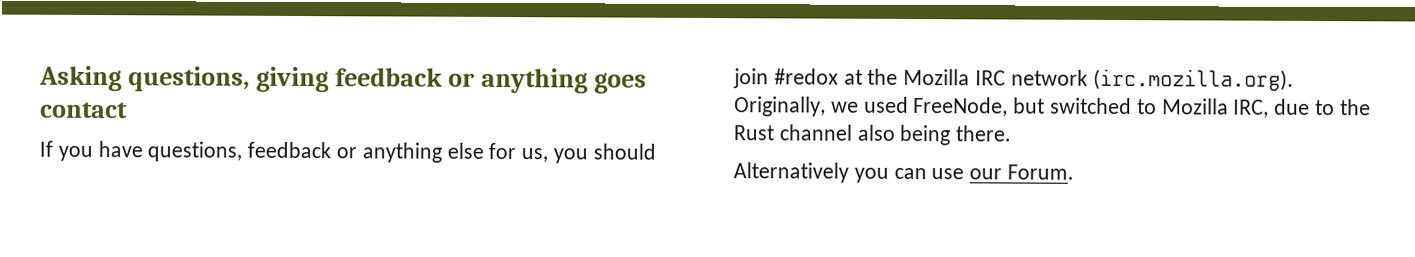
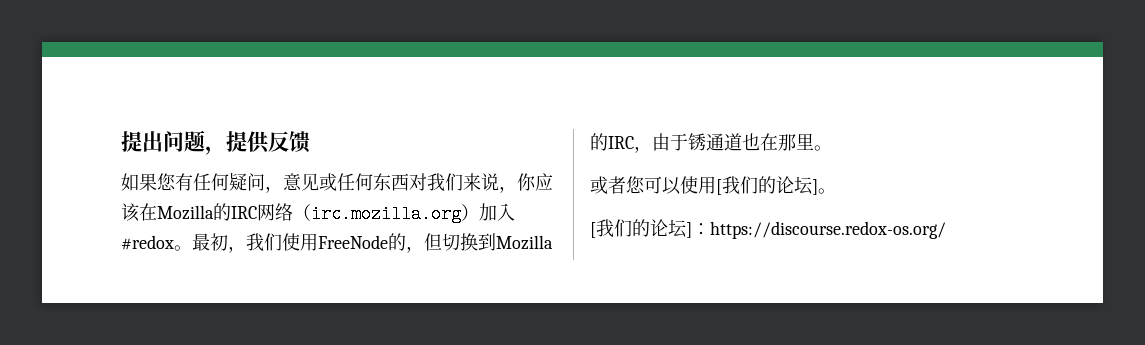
[39,65,648,94] [40,101,128,119] [39,140,656,164] [733,68,1294,91] [734,96,1371,118] [733,124,1013,146] [733,162,1075,183] Asking questions, giving feedback or anything goes contact // If you have questions, feedback or anything else for us, you should join #redox at the Mozilla IRC network (irc.mozilla.org). Originally, we used FreeNode, but switched to Mozilla IRC, due to the Rust channel also being there. // Alternatively you can use our Forum. -> [121,130,310,155] [121,172,553,193] [121,203,515,223] [121,233,553,253] [590,133,832,153] [590,176,836,195] [590,219,946,239] 提出问题，提供反馈 // 如果您有任何疑问，意见或任何东西对我们来说，你应该在Mozilla的IRC网络（irc.mozilla.org）加入#redox。最初，我们使用FreeNode的，但切换到Mozilla的IRC，由于锈通道也在那里。 // 或者您可以使用[我们的论坛]。 // [我们的论坛]：https://discourse.redox-os.org/

